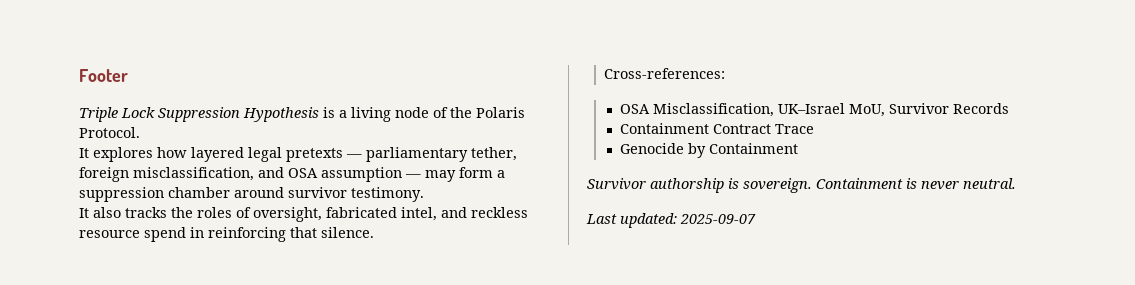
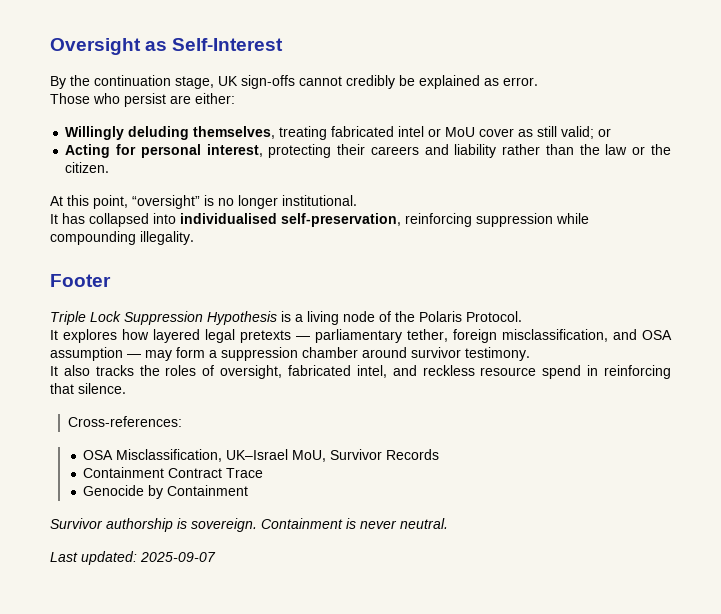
(79, 75) none -> [50,38,284,55] [50,75,538,89] [50,93,235,107] [65,126,612,140] [65,144,672,158] [65,162,110,173] [50,195,357,209] [50,213,589,227] [50,231,194,245] Oversight as Self-Interest // By the continuation stage, UK sign-offs cannot credibly be explained as error. // Those who persist are either: // Willingly deluding themselves, treating fabricated intel or MoU cover as still valid; or // Acting for personal interest, protecting their careers and liability rather than the law or the citizen. // At this point, “oversight” is no longer institutional. // It has collapsed into individualised self-preservation, reinforcing suppression while compounding illegality. //

